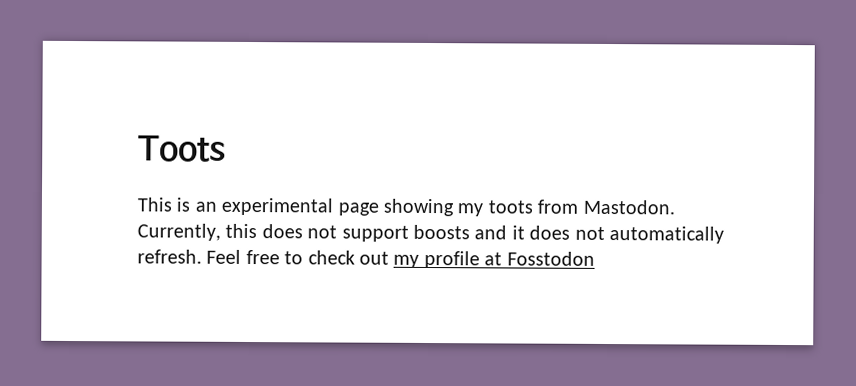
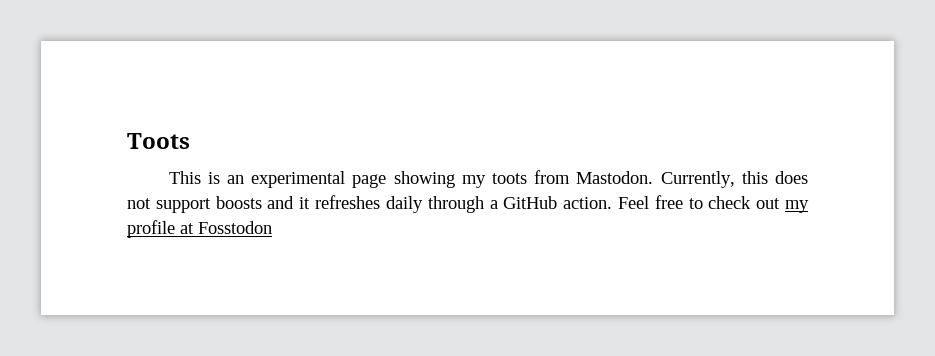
[529,225,724,244] [137,249,202,264] does not automatically refresh. -> [315,195,613,213] refreshes daily through a GitHub action.

